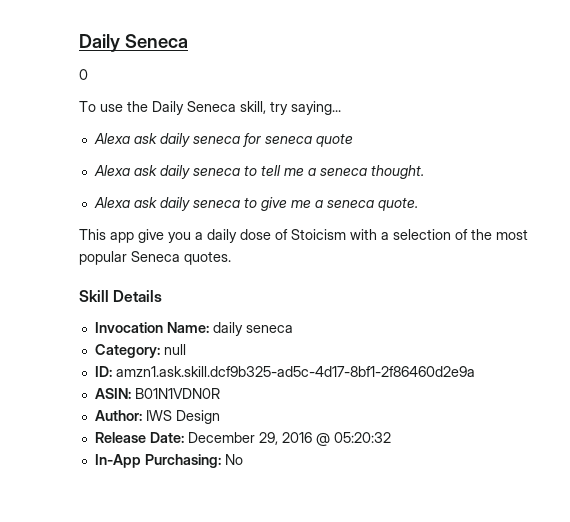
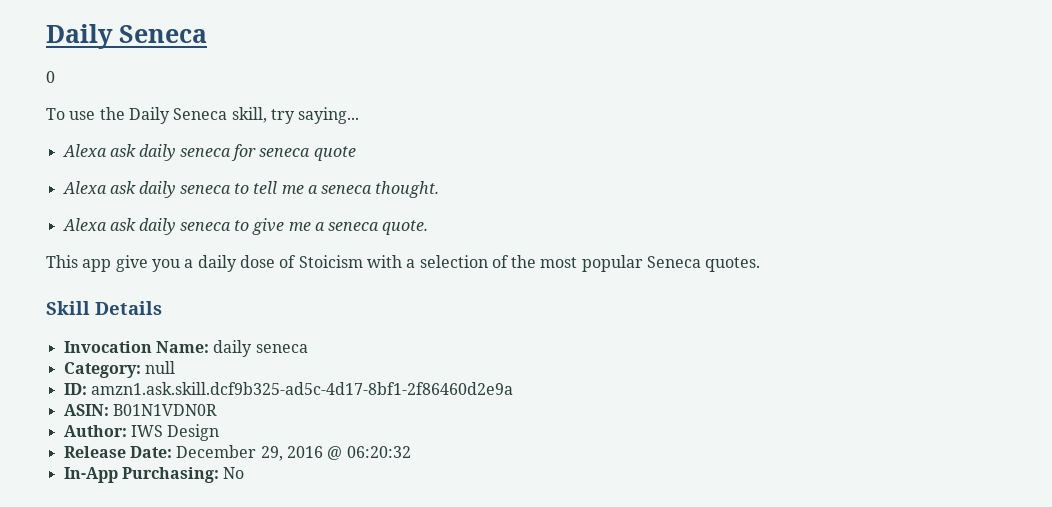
[333,432,391,443] 05:20:32 -> [346,446,411,458] 06:20:32

